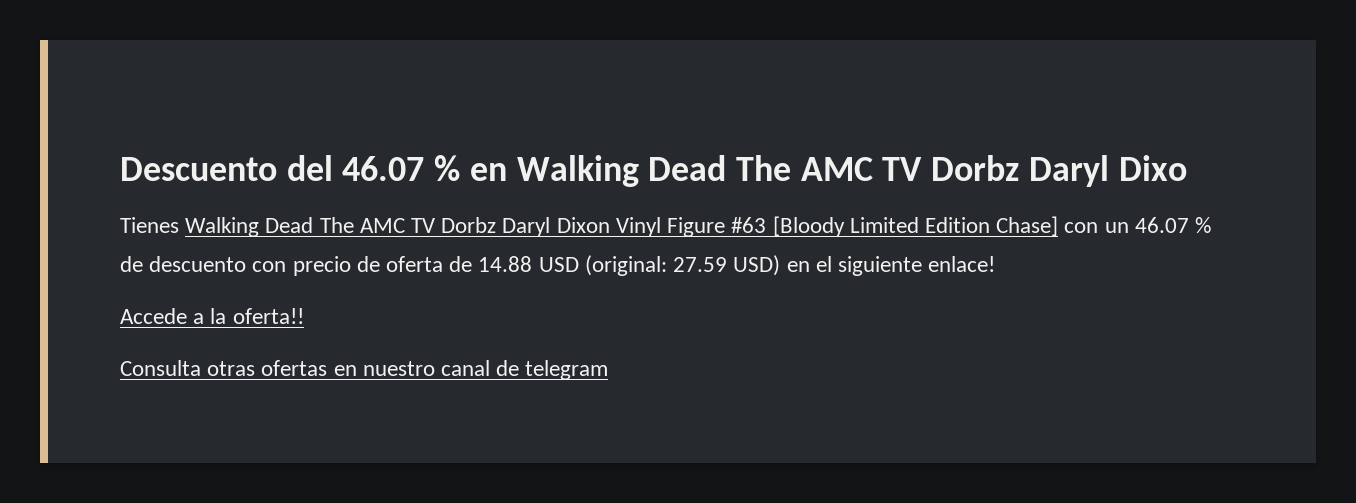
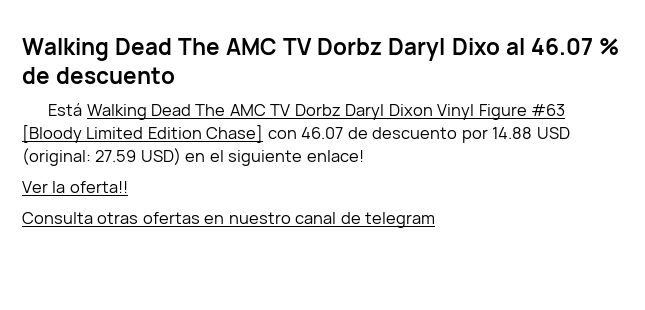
[120,155,507,181] Descuento del 46.07 % en -> (22, 49) none
[120,217,179,233] // Tienes -> [505,38,619,55] [22,67,176,84] [48,103,83,116] al 46.07 % de descuento // Está
[1104,217,1211,233] [120,256,473,276] un 46.07 % de descuento con precio de oferta de -> [301,127,488,143] 46.07 de descuento por
[120,308,205,324] Accede a -> [22,181,48,193] Ver

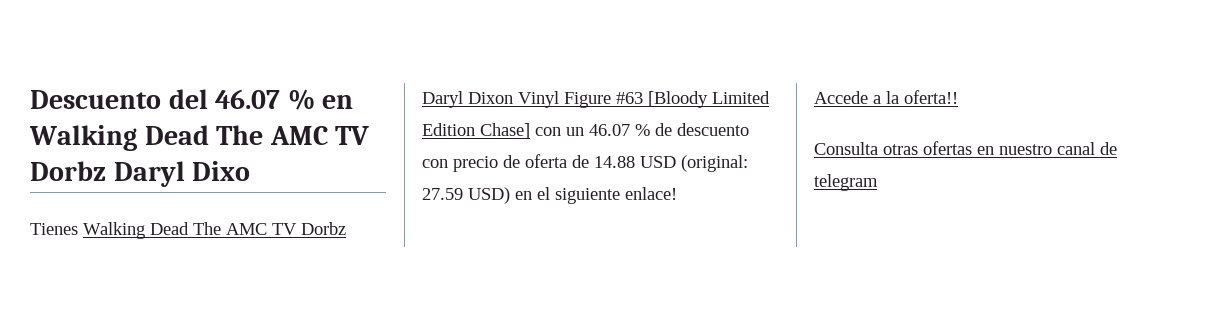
(22, 49) none -> [30,89,354,110] Descuento del 46.07 % en
[505,38,619,55] [22,67,176,84] [48,103,83,116] al 46.07 % de descuento // Está -> [30,223,78,235] // Tienes
[301,127,488,143] 46.07 de descuento por -> [566,123,749,136] [422,154,589,172] un 46.07 % de descuento con precio de oferta de
[22,181,48,193] Ver -> [814,91,881,104] Accede a

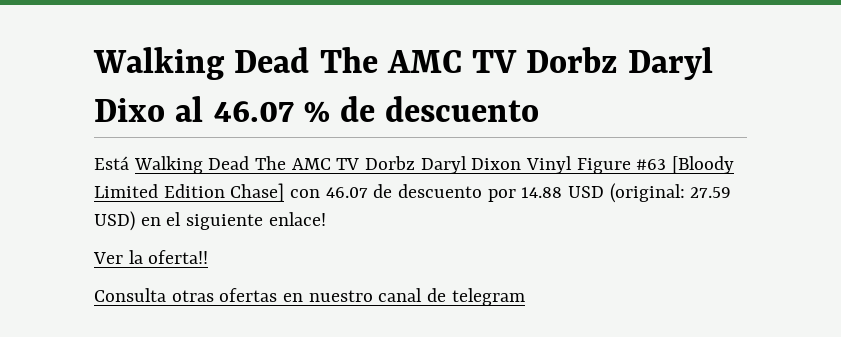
[30,89,354,110] Descuento del 46.07 % en -> (93, 63) none
[30,223,78,235] // Tienes -> [175,96,540,122] [94,156,129,170] al 46.07 % de descuento // Está
[566,123,749,136] [422,154,589,172] un 46.07 % de descuento con precio de oferta de -> [325,184,516,202] 46.07 de descuento por
[814,91,881,104] Accede a -> [93,252,123,264] Ver

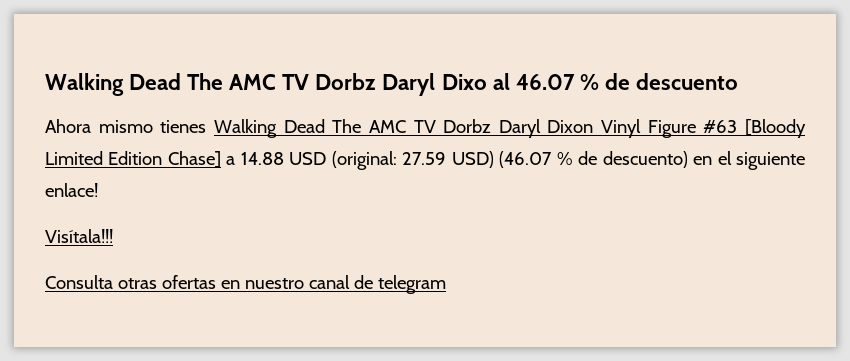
[94,156,129,170] Está -> [45,119,207,133] Ahora mismo tienes
[290,184,516,202] con 46.07 de descuento por -> [226,156,236,165] a
(135, 221) none -> [499,151,688,168] (46.07 % de descuento)
[93,250,209,264] Ver la oferta!! -> [45,229,113,243] Visítala!!!

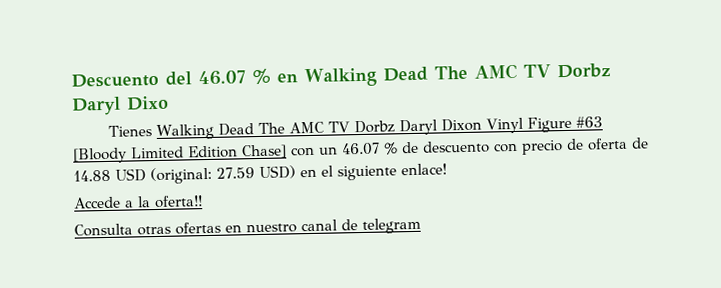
(45, 84) none -> [71,67,298,88] Descuento del 46.07 % en
[492,73,738,90] [45,119,207,133] al 46.07 % de descuento // Ahora mismo tienes -> [107,125,152,137] // Tienes
[226,156,236,165] a -> [291,137,649,157] con un 46.07 % de descuento con precio de oferta de
[499,151,688,168] (46.07 % de descuento) -> (296, 172) none
[45,229,113,243] Visítala!!! -> [73,195,203,209] Accede a la oferta!!

